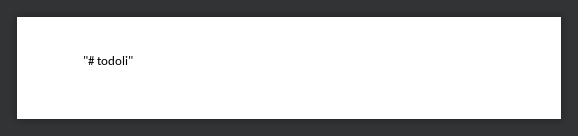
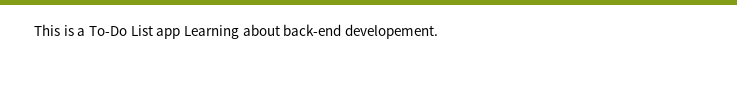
[83,56,134,65] "# todoli" -> [34,24,438,39] This is a To-Do List app Learning about back-end developement.

